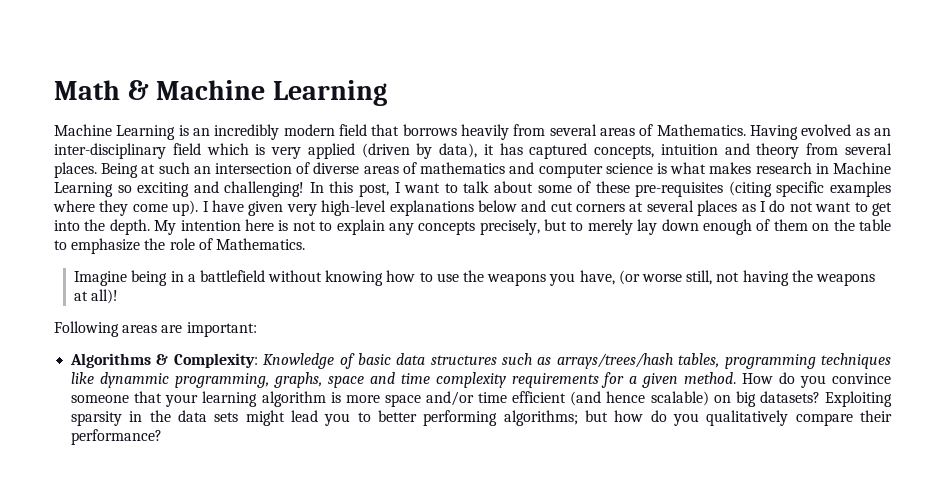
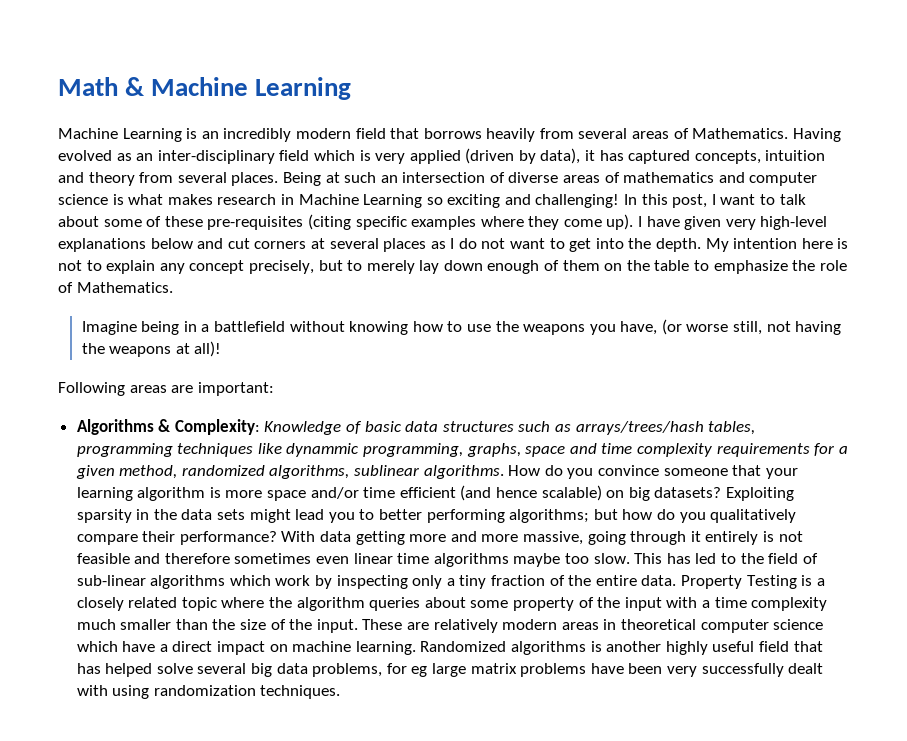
[418,221,476,235] concepts -> [189,260,245,274] concept
[684,372,737,384] method. -> [119,465,504,479] method, randomized algorithms, sublinear algorithms.
(163, 437) none -> [281,531,803,545] [76,553,818,567] [76,575,825,589] [76,597,828,611] [76,619,824,633] [76,641,823,655] [76,663,824,677] [76,685,341,699] With data getting more and more massive, going through it entirely is not feasible and therefore sometimes even linear time algorithms maybe too slow. This has led to the field of sub-linear algorithms which work by inspecting only a tiny fraction of the entire data. Property Testing is a closely related topic where the algorithm queries about some property of the input with a time complexity much smaller than the size of the input. These are relatively modern areas in theoretical computer science which have a direct impact on machine learning. Randomized algorithms is another highly useful field that has helped solve several big data problems, for eg large matrix problems have been very successfully dealt with using randomization techniques.

